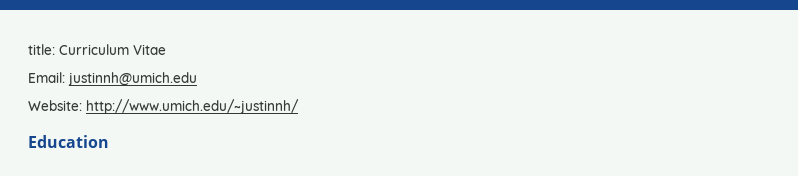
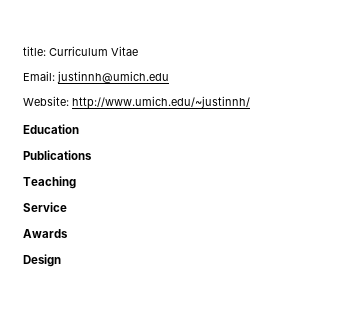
(109, 141) none -> [23,150,92,160] [23,176,76,189] [23,202,67,212] [23,229,68,238] [23,254,61,267] // Publications // Teaching // Service // Awards // Design

